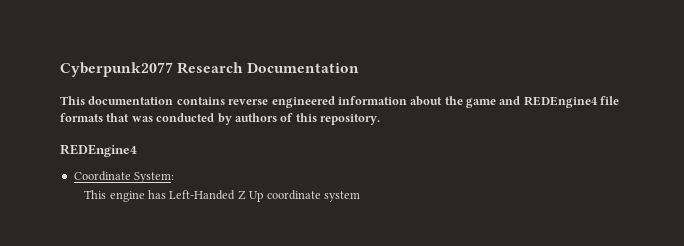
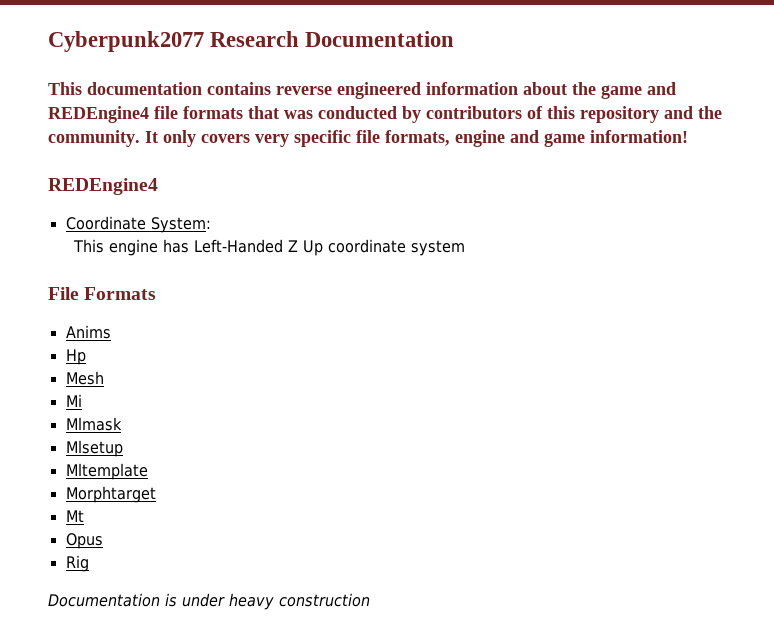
[234,113,277,122] authors -> [426,106,522,119] contributors
[320,114,380,125] repository. -> [580,106,722,123] [48,130,688,147] repository and the community. It only covers very specific file formats, engine and game information!
(360, 196) none -> [48,287,157,300] [65,325,111,339] [65,349,86,365] [65,371,104,385] [65,394,82,407] [65,417,122,431] [65,440,123,457] [65,463,148,480] [65,486,156,503] [65,510,84,522] [65,533,103,549] [65,555,89,572] [48,593,370,610] // File Formats // Anims // Hp // Mesh // Mi // Mlmask // Mlsetup // Mltemplate // Morphtarget // Mt // Opus // Rig // Documentation is under heavy construction

